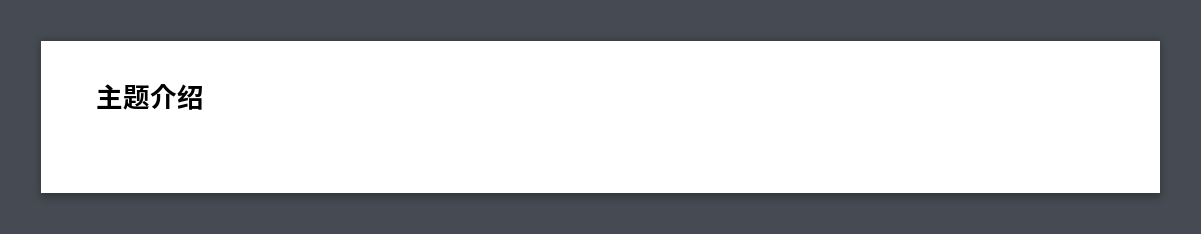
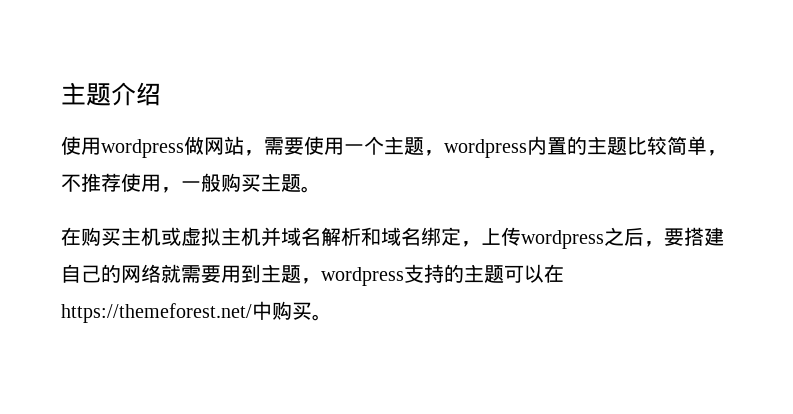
(204, 97) none -> [61,136,727,158] [61,173,321,193] [61,227,724,249] [61,264,564,286] [61,301,332,323] // 使用wordpress做网站，需要使用一个主题，wordpress内置的主题比较简单，不推荐使用，一般购买主题。 // 在购买主机或虚拟主机并域名解析和域名绑定，上传wordpress之后，要搭建自己的网络就需要用到主题，wordpress支持的主题可以在https://themeforest.net/中购买。

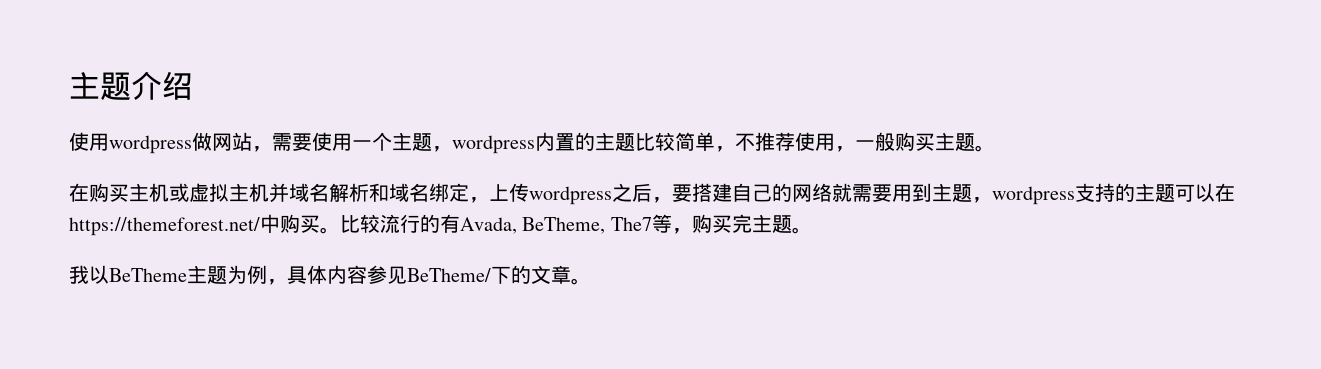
(332, 317) none -> [340,214,812,234] [69,265,591,285] 比较流行的有Avada, BeTheme, The7等，购买完主题。 // 我以BeTheme主题为例，具体内容参见BeTheme/下的文章。

